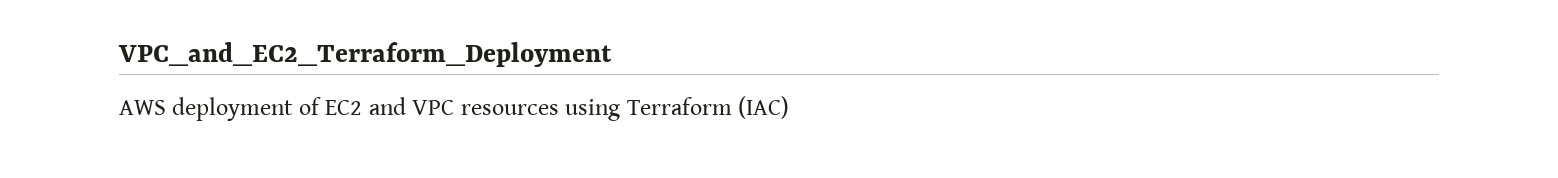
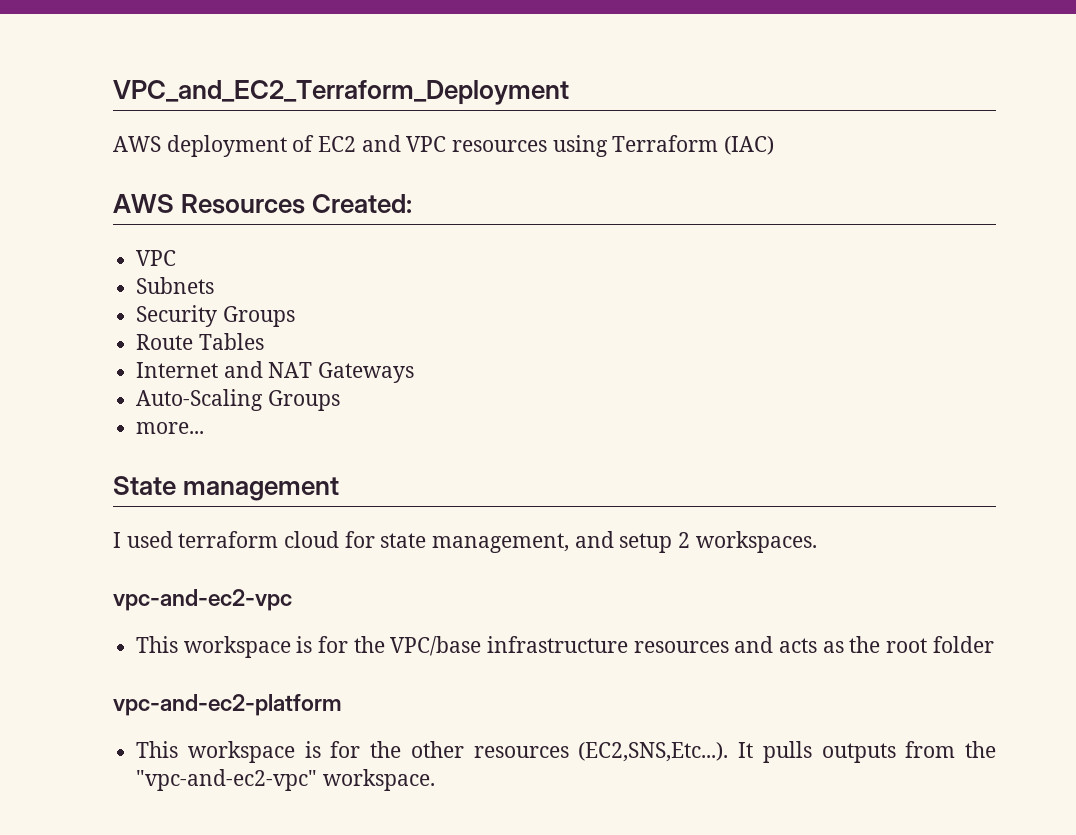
(790, 107) none -> [113,194,413,214] [136,250,177,266] [136,277,215,294] [136,305,295,327] [136,333,264,350] [136,361,415,383] [136,389,340,411] [136,422,205,434] [113,476,340,501] [113,531,817,553] [113,589,292,611] [136,636,994,658] [113,694,342,716] [136,741,997,763] [136,769,435,791] // AWS Resources Created: // VPC // Subnets // Security Groups // Route Tables // Internet and NAT Gateways // Auto-Scaling Groups // more... // State management // I used terraform cloud for state management, and setup 2 workspaces. // vpc-and-ec2-vpc // This workspace is for the VPC/base infrastructure resources and acts as the root folder // vpc-and-ec2-platform // This workspace is for the other resources (EC2,SNS,Etc...). It pulls outputs from the "vpc-and-ec2-vpc" workspace.

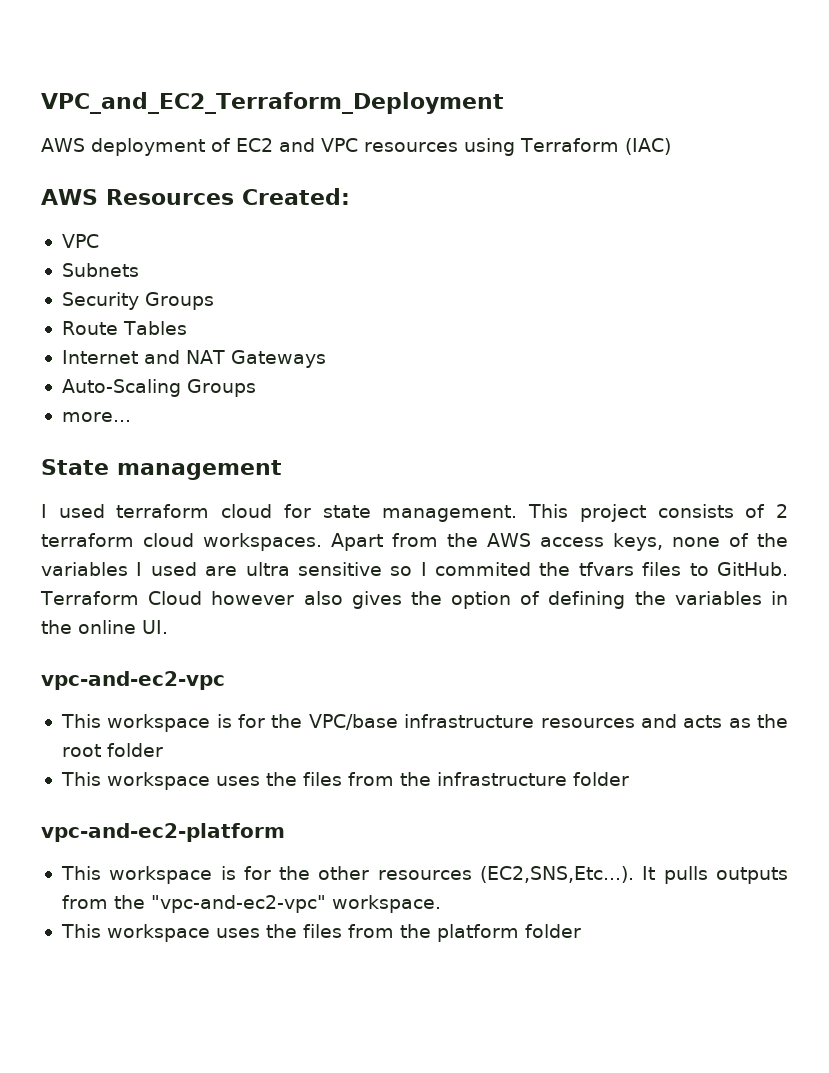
[432,531,817,553] management, and setup 2 workspaces. -> [382,504,789,522] [41,533,788,551] [41,562,788,576] [40,591,788,609] [41,620,168,634] management. This project consists of 2 terraform cloud workspaces. Apart from the AWS access keys, none of the variables I used are ultra sensitive so I commited the tfvars files to GitHub. Terraform Cloud however also gives the option of defining the variables in the online UI.
(994, 644) none -> [60,772,629,790] // This workspace uses the files from the infrastructure folder
(435, 780) none -> [60,924,581,942] // This workspace uses the files from the platform folder

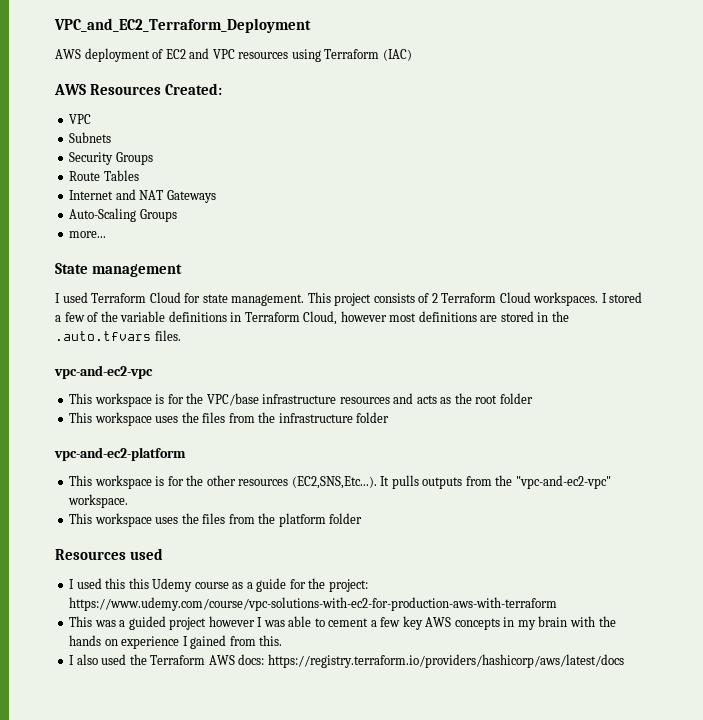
[116,504,273,518] terraform cloud -> [91,292,181,303] Terraform Cloud
[41,533,788,551] [41,562,788,576] [40,591,788,609] [41,620,168,634] terraform cloud workspaces. Apart from the AWS access keys, none of the variables I used are ultra sensitive so I commited the tfvars files to GitHub. Terraform Cloud however also gives the option of defining the variables in the online UI. -> [441,292,643,306] [55,311,569,325] [55,330,181,341] Terraform Cloud workspaces. I stored a few of the variable definitions in Terraform Cloud, however most definitions are stored in the .auto.tfvars files.
(581, 931) none -> [55,548,164,560] [69,578,368,592] [69,597,558,611] [69,616,616,630] [69,635,283,649] [69,654,624,668] // Resources used // I used this this Udemy course as a guide for the project: https://www.udemy.com/course/vpc-solutions-with-ec2-for-production-aws-with-terraform // This was a guided project however I was able to cement a few key AWS concepts in my brain with the hands on experience I gained from this. // I also used the Terraform AWS docs: https://registry.terraform.io/providers/hashicorp/aws/latest/docs

